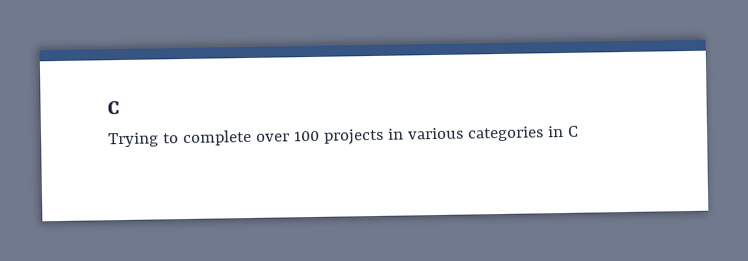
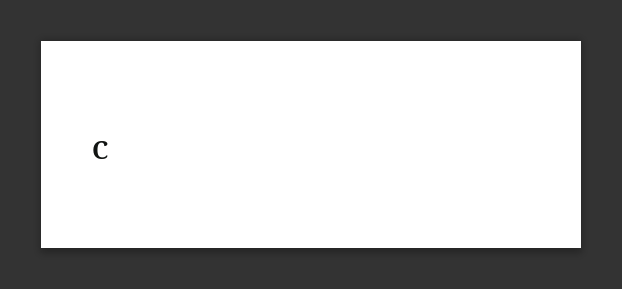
[107,101,120,115] [108,125,579,148] C // Trying to complete over 100 projects in various categories in C -> [92,141,108,159] C

